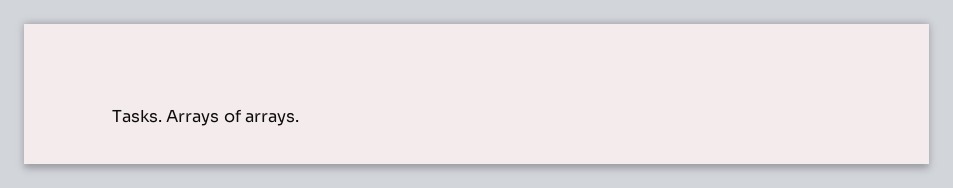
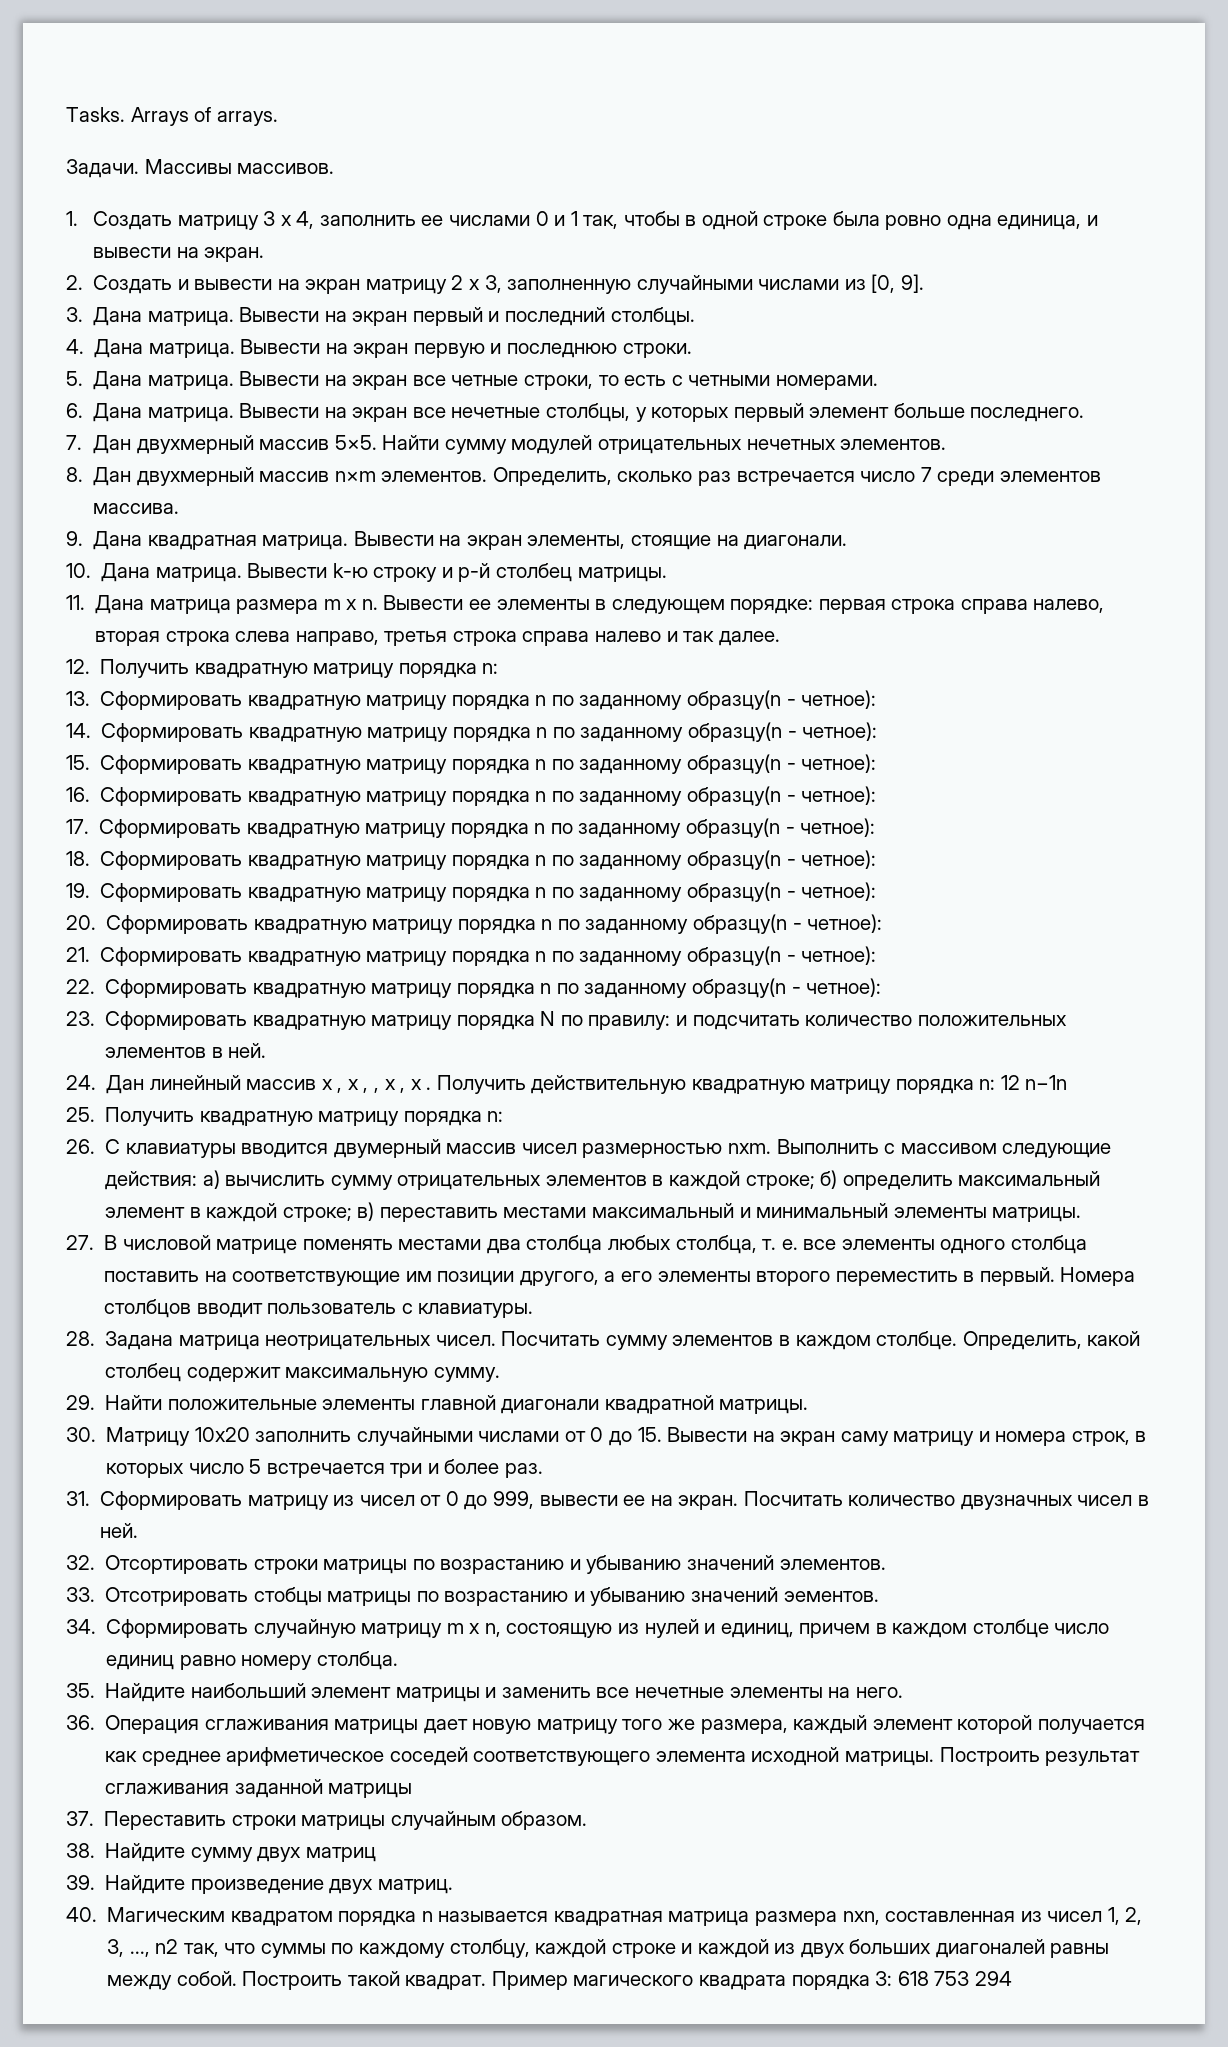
(300, 119) none -> [66,159,335,178] [66,211,1098,230] [93,247,265,262] [66,274,924,294] [66,307,695,326] [66,339,692,358] [66,371,878,390] [66,403,1085,422] [66,435,947,454] [66,467,1101,486] [93,503,180,514] [66,531,848,550] [66,563,667,582] [66,595,1105,614] [95,631,780,646] [66,659,499,678] [66,690,877,710] [66,722,878,742] [66,754,877,774] [66,786,877,806] [66,818,876,838] [66,850,877,870] [66,882,877,902] [66,914,883,934] [66,946,877,966] [66,978,882,998] [66,1011,1067,1030] [105,1043,267,1058] [66,1075,1068,1094] [66,1107,504,1126] [66,1139,1112,1158] [105,1170,1101,1190] [105,1202,1082,1222] [66,1235,1087,1254] [104,1267,1136,1286] [104,1299,534,1318] [66,1331,1141,1350] [105,1363,500,1382] [66,1395,809,1414] [66,1427,1147,1446] [106,1459,543,1478] [66,1491,1149,1510] [100,1523,139,1538] [66,1555,886,1574] [66,1587,879,1606] [66,1619,1110,1638] [106,1651,398,1670] [66,1683,903,1702] [66,1715,1145,1734] [105,1747,1141,1766] [105,1779,413,1798] [66,1811,588,1830] [66,1843,376,1862] [66,1875,453,1894] [66,1907,1143,1926] [107,1939,1110,1958] [107,1971,1012,1990] // Задачи. Массивы массивов. // 1. Cоздать матрицу 3 x 4, заполнить ее числами 0 и 1 так, чтобы в одной строке была ровно одна единица, и вывести на экран. // 2. Создать и вывести на экран матрицу 2 x 3, заполненную случайными числами из [0, 9]. // 3. Дана матрица. Вывести на экран первый и последний столбцы. // 4. Дана матрица. Вывести на экран первую и последнюю строки. // 5. Дана матрица. Вывести на экран все четные строки, то есть с четными номерами. // 6. Дана матрица. Вывести на экран все нечетные столбцы, у которых первый элемент больше последнего. // 7. Дан двухмерный массив 5×5. Найти сумму модулей отрицательных нечетных элементов. // 8. Дан двухмерный массив n×m элементов. Определить, сколько раз встречается число 7 среди элементов массива. // 9. Дана квадратная матрица. Вывести на экран элементы, стоящие на диагонали. // 10. Дана матрица. Вывести k-ю строку и p-й столбец матрицы. // 11. Дана матрица размера m x n. Вывести ее элементы в следующем порядке: первая строка справа налево, вторая строка слева направо, третья строка справа налево и так далее. // 12. Получить квадратную матрицу порядка n: // 13. Сформировать квадратную матрицу порядка n по заданному образцу(n - четное): // 14. Сформировать квадратную матрицу порядка n по заданному образцу(n - четное): // 15. Сформировать квадратную матрицу порядка n по заданному образцу(n - четное): // 16. Сформировать квадратную матрицу порядка n по заданному образцу(n - четное): // 17. Сформировать квадратную матрицу порядка n по заданному образцу(n - четное): // 18. Сформировать квадратную матрицу порядка n по заданному образцу(n - четное): // 19. Сформировать квадратную матрицу порядка n по заданному образцу(n - четное): // 20. Сформировать квадратную матрицу порядка n по заданному образцу(n - четное): // 21. Сформировать квадратную матрицу порядка n по заданному образцу(n - четное): // 22. Сформировать квадратную матрицу порядка n по заданному образцу(n - четное): // 23. Сформировать квадратную матрицу порядка N по правилу: и подсчитать количество положительных элементов в ней. // 24. Дан линейный массив x , x , , x , x . Получить действительную квадратную матрицу порядка n: 12 n−1n // 25. Получить квадратную матрицу порядка n: // 26. С клавиатуры вводится двумерный массив чисел размерностью nxm. Выполнить с массивом следующие действия: а) вычислить сумму отрицательных элементов в каждой строке; б) определить максимальный элемент в каждой строке; в) переставить местами максимальный и минимальный элементы матрицы. // 27. В числовой матрице поменять местами два столбца любых столбца, т. е. все элементы одного столбца поставить на соответствующие им позиции другого, а его элементы второго переместить в первый. Номера столбцов вводит пользователь с клавиатуры. // 28. Задана матрица неотрицательных чисел. Посчитать сумму элементов в каждом столбце. Определить, какой столбец содержит максимальную сумму. // 29. Найти положительные элементы главной диагонали квадратной матрицы. // 30. Матрицу 10x20 заполнить случайными числами от 0 до 15. Вывести на экран саму матрицу и номера строк, в которых число 5 встречается три и более раз. // 31. Сформировать матрицу из чисел от 0 до 999, вывести ее на экран. Посчитать количество двузначных чисел в ней. // 32. Отсортировать строки матрицы по возрастанию и убыванию значений элементов. // 33. Отсотрировать стобцы матрицы по возрастанию и убыванию значений эементов. // 34. Сформировать случайную матрицу m x n, состоящую из нулей и единиц, причем в каждом столбце число единиц равно номеру столбца. // 35. Найдите наибольший элемент матрицы и заменить все нечетные элементы на него. // 36. Операция сглаживания матрицы дает новую матрицу того же размера, каждый элемент которой получается как среднее арифметическое соседей соответствующего элемента исходной матрицы. Построить результат сглаживания заданной матрицы // 37. Переставить строки матрицы случайным образом. // 38. Найдите сумму двух матриц // 39. Найдите произведение двух матриц. // 40. Магическим квадратом порядка n называется квадратная матрица размера nxn, составленная из чисел 1, 2, 3, ..., n2 так, что суммы по каждому столбцу, каждой строке и каждой из двух больших диагоналей равны между собой. Построить такой квадрат. Пример магического квадрата порядка 3: 618 753 294

